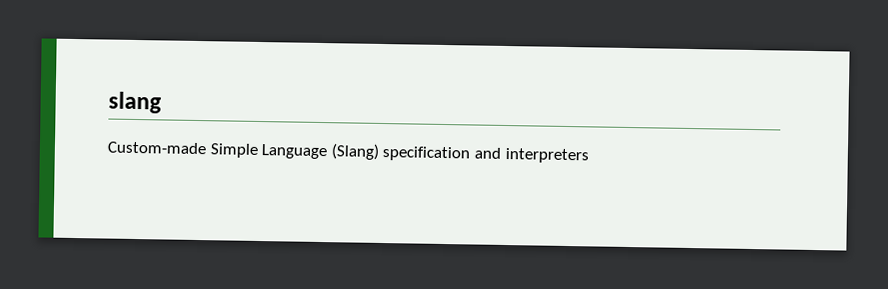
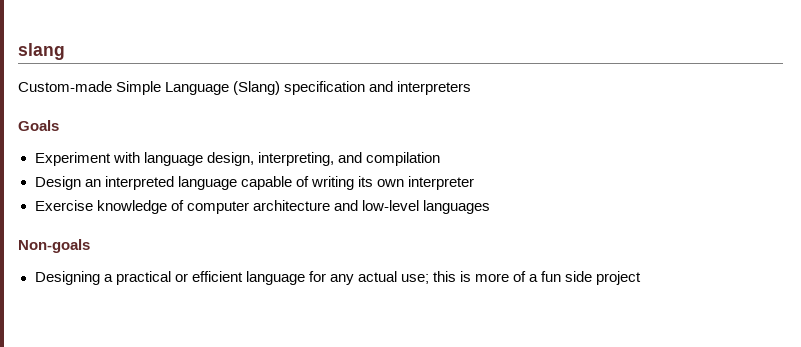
(589, 155) none -> [18,120,59,131] [34,152,440,166] [34,176,474,190] [34,200,490,214] [18,239,90,253] [34,271,642,285] // Goals // Experiment with language design, interpreting, and compilation // Design an interpreted language capable of writing its own interpreter // Exercise knowledge of computer architecture and low-level languages // Non-goals // Designing a practical or efficient language for any actual use; this is more of a fun side project

